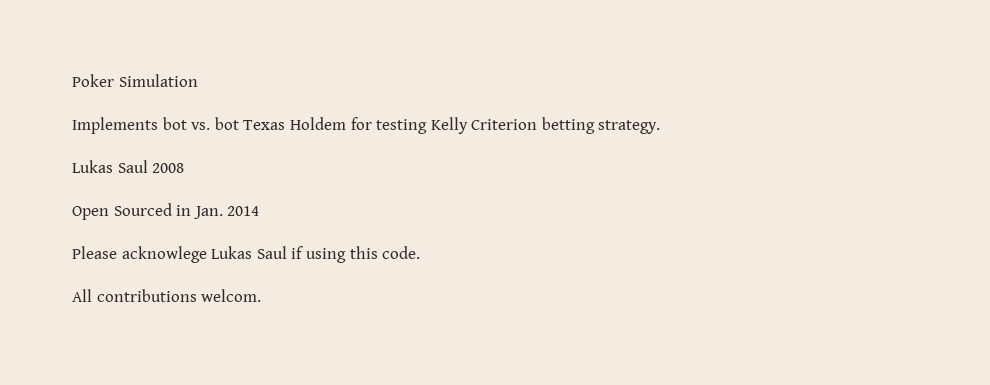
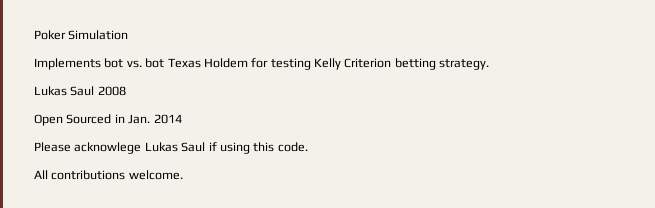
[201,289,262,302] welcom. -> [128,170,183,180] welcome.

